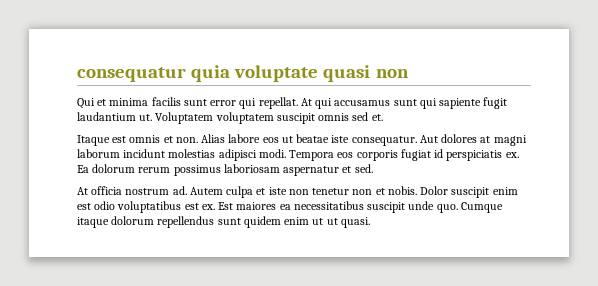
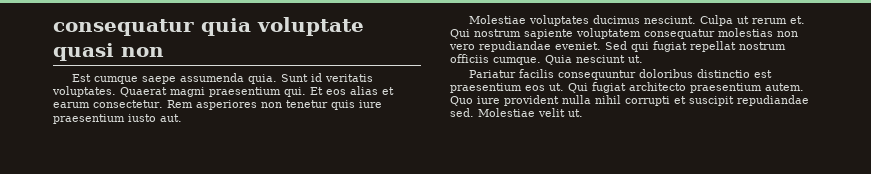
[77,97,508,109] [77,112,383,124] [77,134,527,146] [77,149,519,161] [77,164,373,176] [77,186,518,198] [77,201,503,213] [77,216,370,228] Qui et minima facilis sunt error qui repellat. At qui accusamus sunt qui sapiente fugit laudantium ut. Voluptatem voluptatem suscipit omnis sed et. // Itaque est omnis et non. Alias labore eos ut beatae iste consequatur. Aut dolores at magni laborum incidunt molestias adipisci modi. Tempora eos corporis fugiat id perspiciatis ex. Ea dolorum rerum possimus laboriosam aspernatur et sed. // At officia nostrum ad. Autem culpa et iste non tenetur non et nobis. Dolor suscipit enim est odio voluptatibus est ex. Est maiores ea necessitatibus suscipit unde quo. Cumque itaque dolorum repellendus sunt quidem enim ut ut quasi. -> [71,73,373,84] [52,86,394,97] [53,100,382,110] [53,114,182,124] [468,15,805,26] [450,28,798,39] [449,41,786,52] [450,54,643,65] [468,69,772,80] [450,82,804,93] [450,95,809,106] [450,108,583,117] Est cumque saepe assumenda quia. Sunt id veritatis voluptates. Quaerat magni praesentium qui. Et eos alias et earum consectetur. Rem asperiores non tenetur quis iure praesentium iusto aut. // Molestiae voluptates ducimus nesciunt. Culpa ut rerum et. Qui nostrum sapiente voluptatem consequatur molestias non vero repudiandae eveniet. Sed qui fugiat repellat nostrum officiis cumque. Quia nesciunt ut. // Pariatur facilis consequuntur doloribus distinctio est praesentium eos ut. Qui fugiat architecto praesentium autem. Quo iure provident nulla nihil corrupti et suscipit repudiandae sed. Molestiae velit ut.

